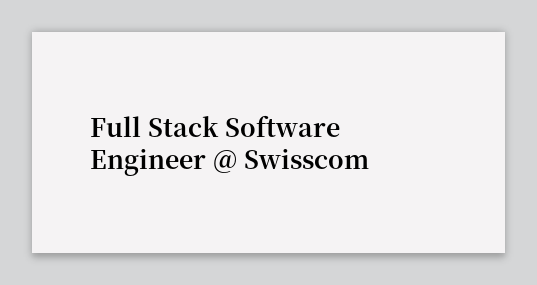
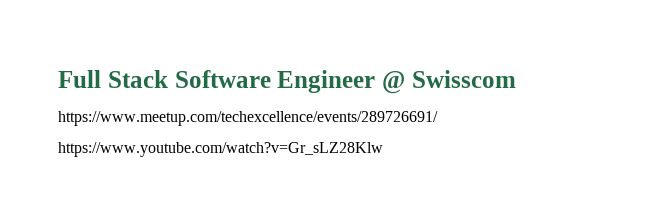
(369, 159) none -> [58,111,438,126] [58,142,383,157] // https://www.meetup.com/techexcellence/events/289726691/ // https://www.youtube.com/watch?v=Gr_sLZ28Klw

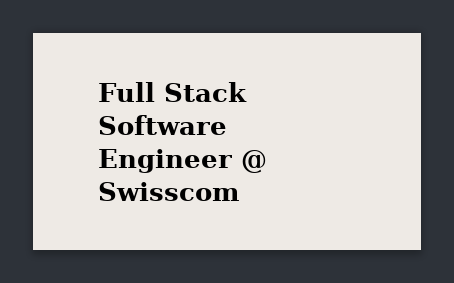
[58,111,438,126] [58,142,383,157] // https://www.meetup.com/techexcellence/events/289726691/ // https://www.youtube.com/watch?v=Gr_sLZ28Klw -> (240, 191) none

